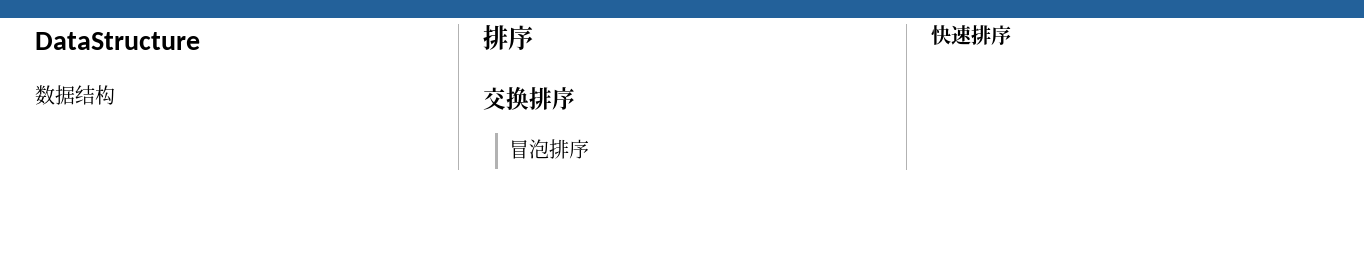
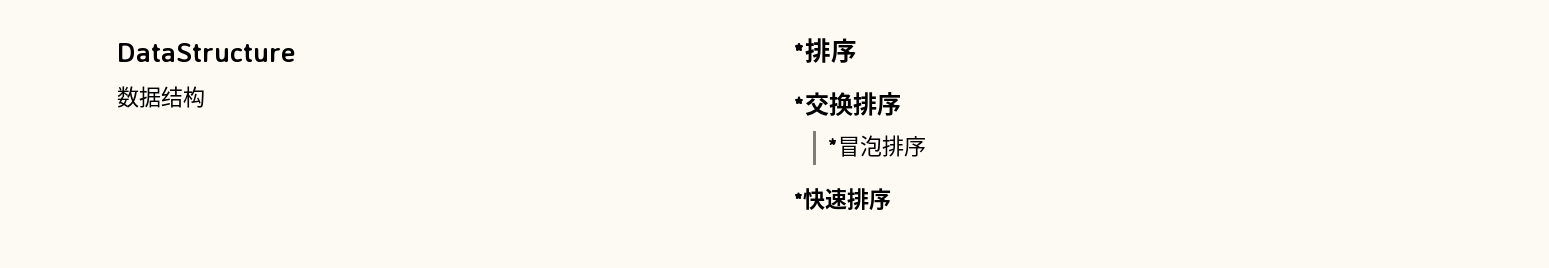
[483,25,533,50] 排序 // -> [793,38,857,63] [793,96,805,113] *排序 // *
(575, 98) none -> [828,138,839,154] *
(589, 149) none -> [793,192,803,207] *

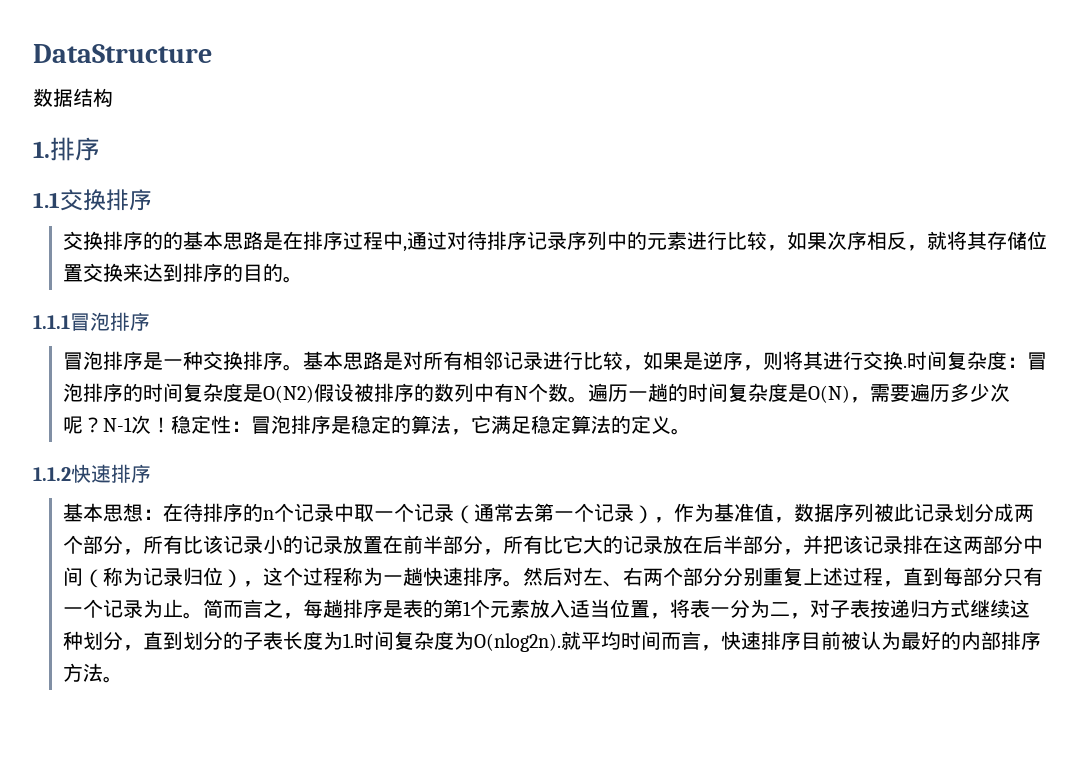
[793,38,857,63] [793,96,805,113] *排序 // * -> [33,137,100,161] [33,192,60,208] 1.排序 // 1.1
[828,135,927,157] [793,188,891,211] *冒泡排序 // *快速排序 -> [62,231,1047,252] [62,263,303,283] [33,312,150,331] [62,351,1047,371] [62,383,1010,403] [62,415,691,435] [33,464,151,483] [62,503,1034,524] [62,535,1043,555] [62,567,1043,588] [62,599,1030,619] [62,631,1041,652] [62,663,123,683] 交换排序的的基本思路是在排序过程中,通过对待排序记录序列中的元素进行比较，如果次序相反，就将其存储位置交换来达到排序的目的。 // 1.1.1冒泡排序 // 冒泡排序是一种交换排序。基本思路是对所有相邻记录进行比较，如果是逆序，则将其进行交换.时间复杂度：冒泡排序的时间复杂度是O(N2)假设被排序的数列中有N个数。遍历一趟的时间复杂度是O(N)，需要遍历多少次呢？N-1次！稳定性：冒泡排序是稳定的算法，它满足稳定算法的定义。 // 1.1.2快速排序 // 基本思想：在待排序的n个记录中取一个记录（通常去第一个记录），作为基准值，数据序列被此记录划分成两个部分，所有比该记录小的记录放置在前半部分，所有比它大的记录放在后半部分，并把该记录排在这两部分中间（称为记录归位），这个过程称为一趟快速排序。然后对左、右两个部分分别重复上述过程，直到每部分只有一个记录为止。简而言之，每趟排序是表的第1个元素放入适当位置，将表一分为二，对子表按递归方式继续这种划分，直到划分的子表长度为1.时间复杂度为O(nlog2n).就平均时间而言，快速排序目前被认为最好的内部排序方法。

